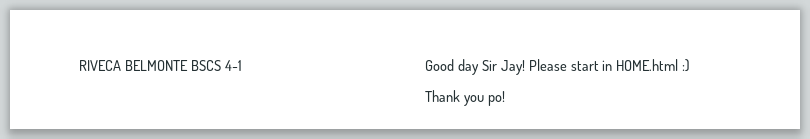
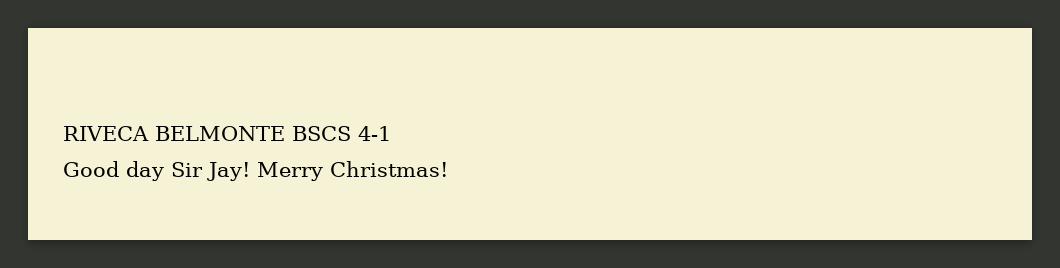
[528,59,691,72] [425,90,505,106] Please start in HOME.html :) // Thank you po! -> [257,161,448,181] Merry Christmas!

